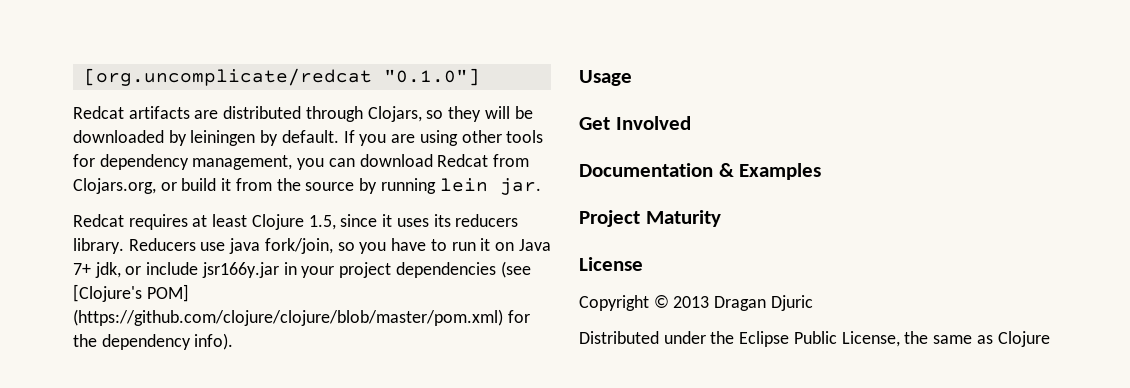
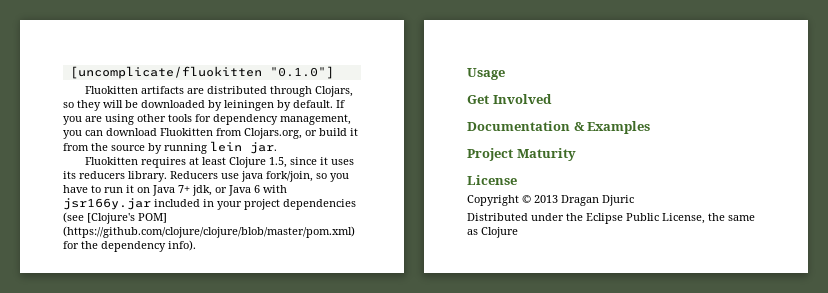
[83,68,372,86] [org.uncomplicate/redcat -> [69,66,262,79] [uncomplicate/fluokitten
[73,106,124,119] Redcat -> [85,86,139,94] Fluokitten
[437,154,489,167] Redcat -> [160,128,213,136] Fluokitten
[73,214,124,227] Redcat -> [85,157,139,165] Fluokitten
[146,262,279,278] include jsr166y.jar -> [228,185,287,196] [63,198,200,210] Java 6 with jsr166y.jar included

